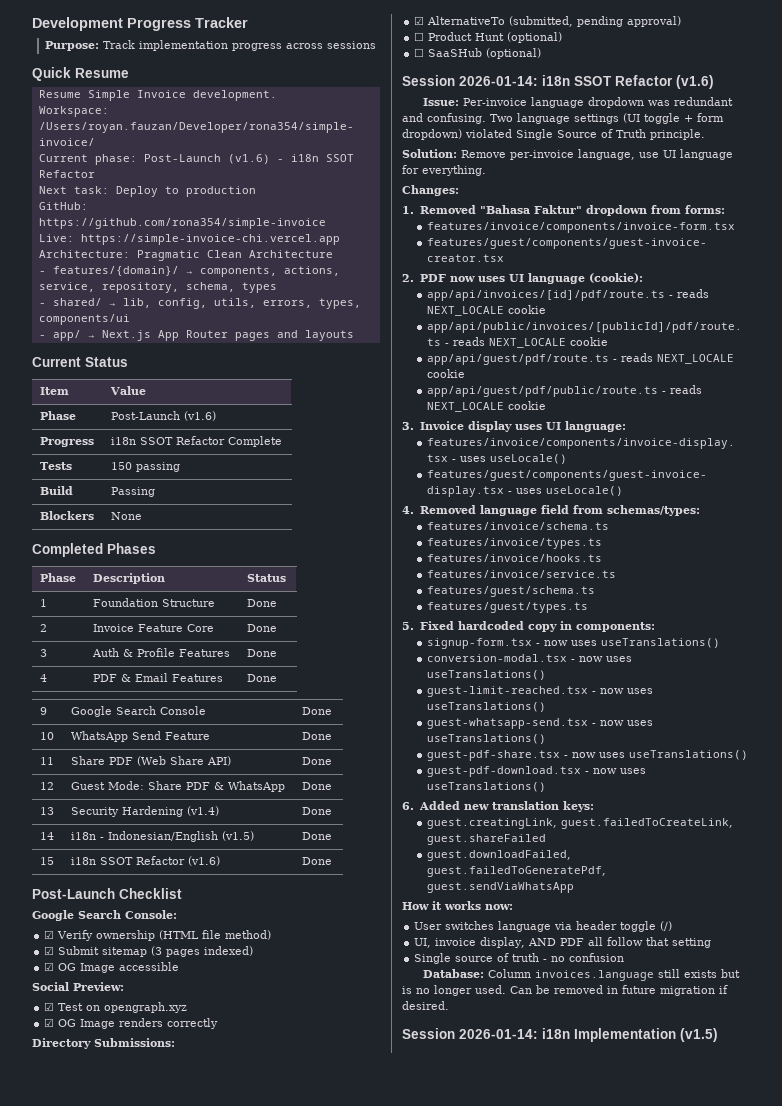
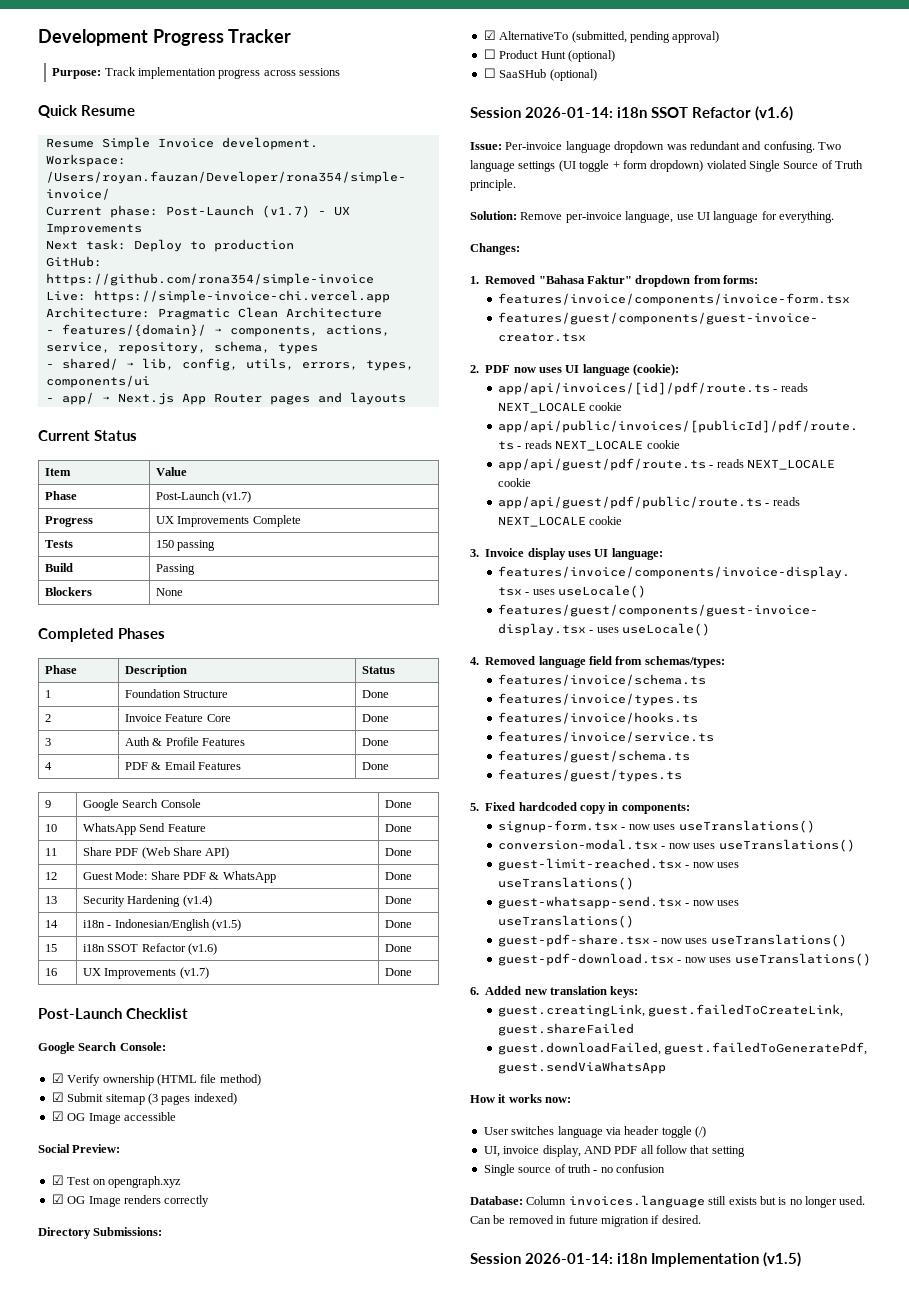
[227,154,354,164] [38,170,95,178] (v1.6) - i18n SSOT Refactor -> [261,205,350,218] [45,223,142,235] (v1.7) - UX Improvements
[184,411,217,421] (v1.6) -> [222,491,252,503] (v1.7)
[111,436,226,445] i18n SSOT Refactor -> [155,516,250,527] UX Improvements
(333, 861) none -> [44,968,57,976] [82,967,209,979] [384,968,412,976] // 16 | UX Improvements (v1.7) | Done

